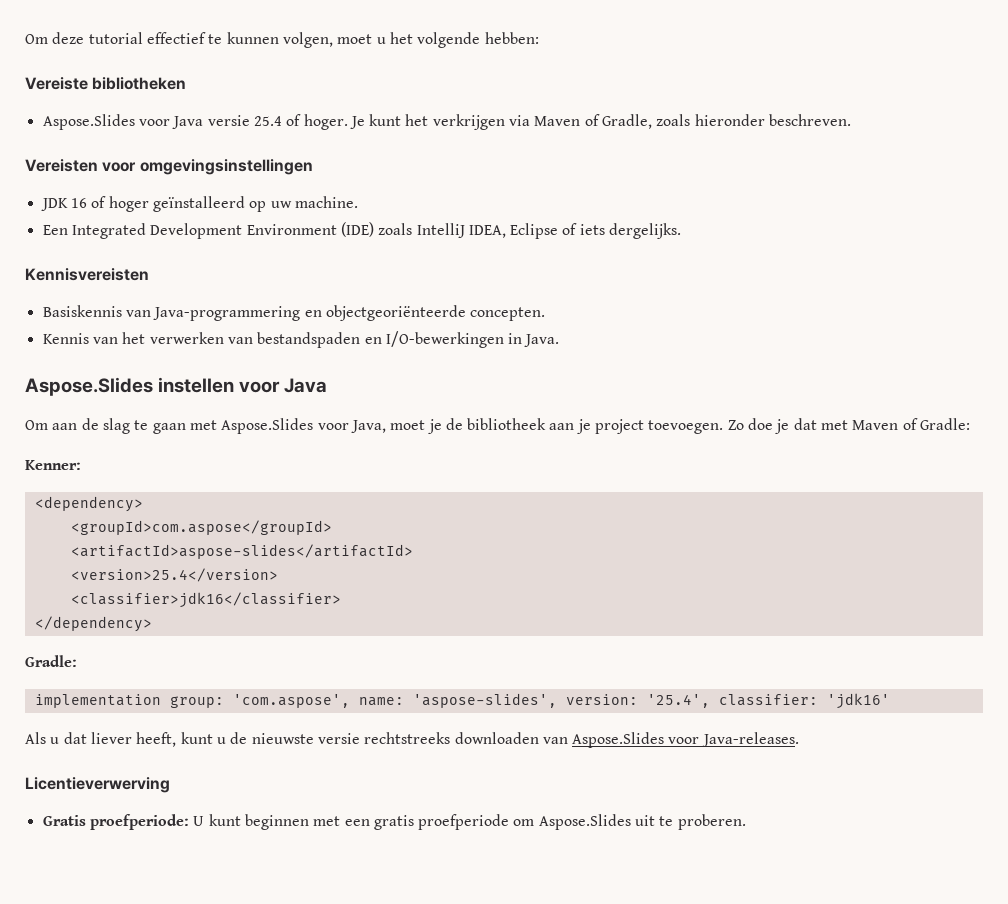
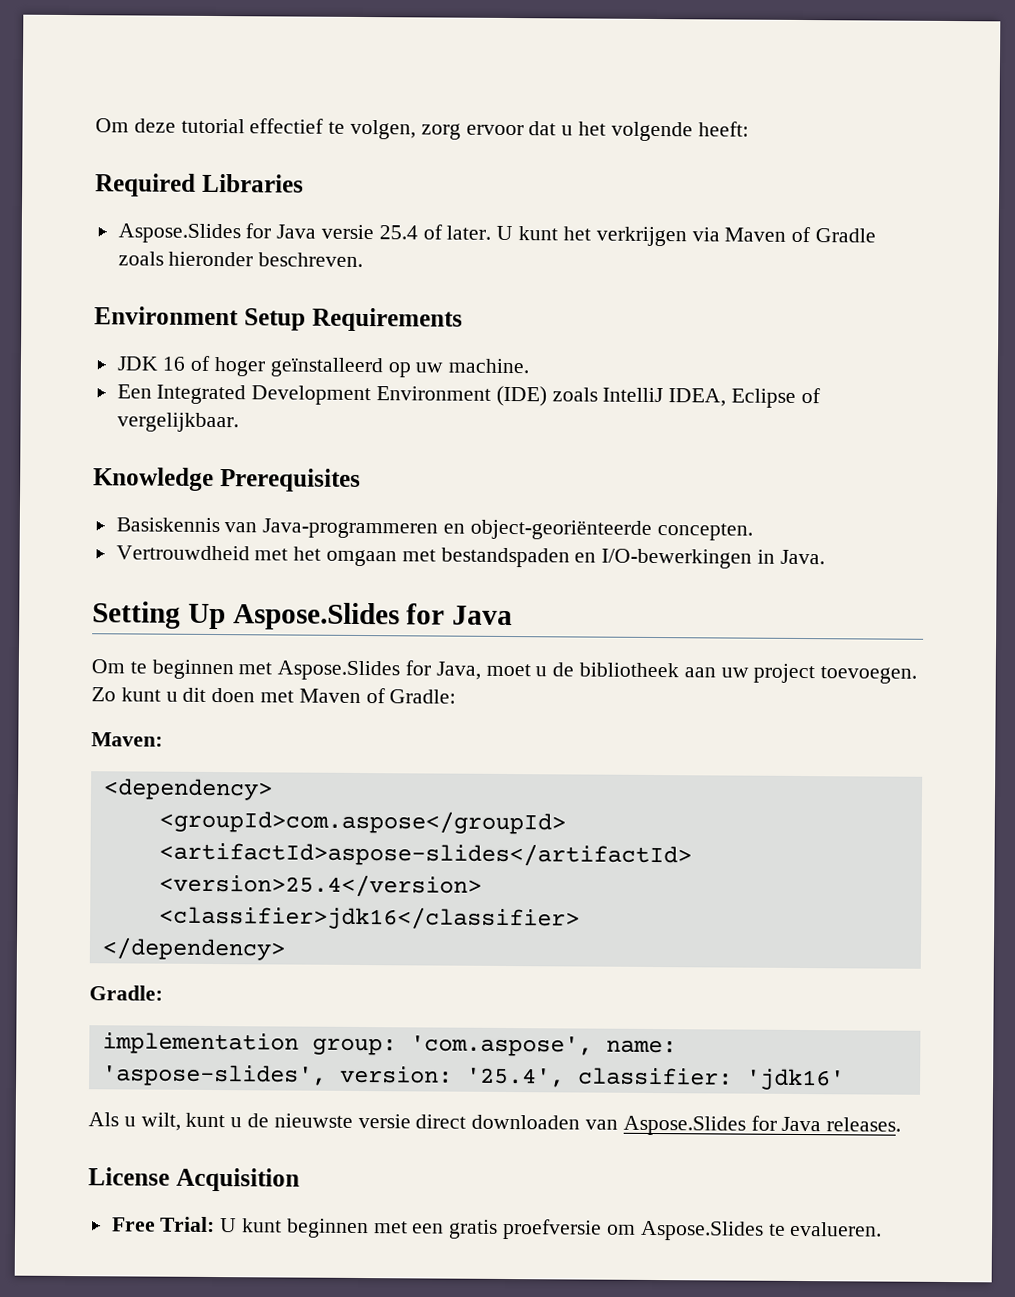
[226,32,539,48] [25,77,187,90] [42,114,170,130] kunnen volgen, moet u het volgende hebben: // Vereiste bibliotheken // Aspose.Slides voor -> [350,119,749,142] [95,173,304,197] [117,223,272,244] volgen, zorg ervoor dat u het volgende heeft: // Required Libraries // Aspose.Slides for
[303,114,365,130] hoger. Je -> [446,225,514,241] later. U
[602,114,653,129] Gradle, -> [814,228,876,243] Gradle
[25,159,313,175] Vereisten voor omgevingsinstellingen -> [94,306,463,332] Environment Setup Requirements
[579,223,682,239] [25,268,149,281] iets dergelijks. // Kennisvereisten -> [116,412,239,433] [93,467,361,492] vergelijkbaar. // Knowledge Prerequisites
[153,305,546,321] [42,332,253,344] Java-programmering en objectgeoriënteerde concepten. // Kennis van het verwerken van -> [262,518,753,541] [115,545,436,567] Java-programmeren en object‑georiënteerde concepten. // Vertrouwdheid met het omgaan met
[25,377,328,396] [25,418,186,434] Aspose.Slides instellen voor Java // Om aan de slag te gaan -> [92,601,514,631] [91,659,234,680] Setting Up Aspose.Slides for Java // Om te beginnen
[317,423,349,430] voor -> [405,660,432,676] for
[427,419,442,434] je -> [535,666,548,677] u
[576,419,591,434] je -> [720,667,749,678] uw
[748,418,817,434] doe je dat -> [120,687,256,703] kunt u dit doen
[25,460,81,470] Kenner: -> [91,732,163,747] Maven:
[63,732,177,747] dat liever heeft, -> [140,1112,181,1131] wilt,
[364,732,451,744] rechtstreeks -> [415,1114,467,1129] direct
[668,732,799,747] [25,777,170,793] [42,814,189,830] voor Java-releases. // Licentieverwerving // Gratis proefperiode: -> [750,1115,902,1132] [88,1167,300,1192] [111,1216,216,1233] for Java releases. // License Acquisition // Free Trial:
[418,814,510,830] proefperiode -> [502,1218,603,1240] proefversie
[635,814,746,830] uit te proberen. -> [768,1221,883,1237] te evalueren.

